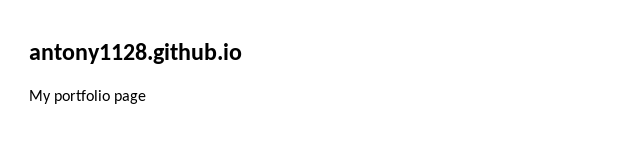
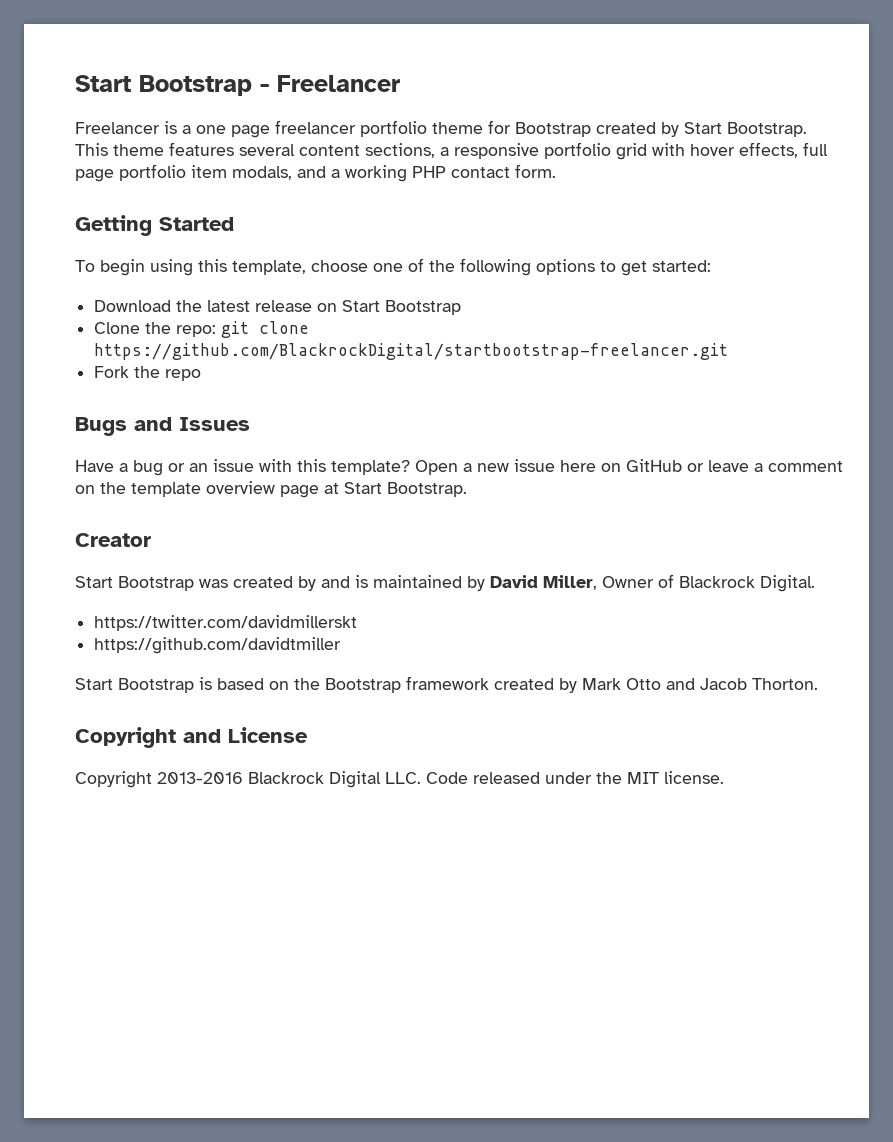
[29,43,242,64] [29,90,147,104] antony1128.github.io // My portfolio page -> [75,75,400,96] [75,120,807,138] [75,142,828,160] [75,164,556,182] [75,215,234,236] [75,258,711,276] [94,300,462,315] [94,321,310,338] [94,343,729,360] [94,366,202,381] [75,417,250,436] [75,459,843,476] [75,481,467,498] [75,533,151,547] [75,574,815,592] [94,615,358,631] [94,637,342,654] [75,676,818,693] [75,727,308,748] [75,771,724,788] Start Bootstrap - Freelancer // Freelancer is a one page freelancer portfolio theme for Bootstrap created by Start Bootstrap. This theme features several content sections, a responsive portfolio grid with hover effects, full page portfolio item modals, and a working PHP contact form. // Getting Started // To begin using this template, choose one of the following options to get started: // Download the latest release on Start Bootstrap // Clone the repo: git clone https://github.com/BlackrockDigital/startbootstrap-freelancer.git // Fork the repo // Bugs and Issues // Have a bug or an issue with this template? Open a new issue here on GitHub or leave a comment on the template overview page at Start Bootstrap. // Creator // Start Bootstrap was created by and is maintained by David Miller, Owner of Blackrock Digital. // https://twitter.com/davidmillerskt // https://github.com/davidtmiller // Start Bootstrap is based on the Bootstrap framework created by Mark Otto and Jacob Thorton. // Copyright and License // Copyright 2013-2016 Blackrock Digital LLC. Code released under the MIT license.

